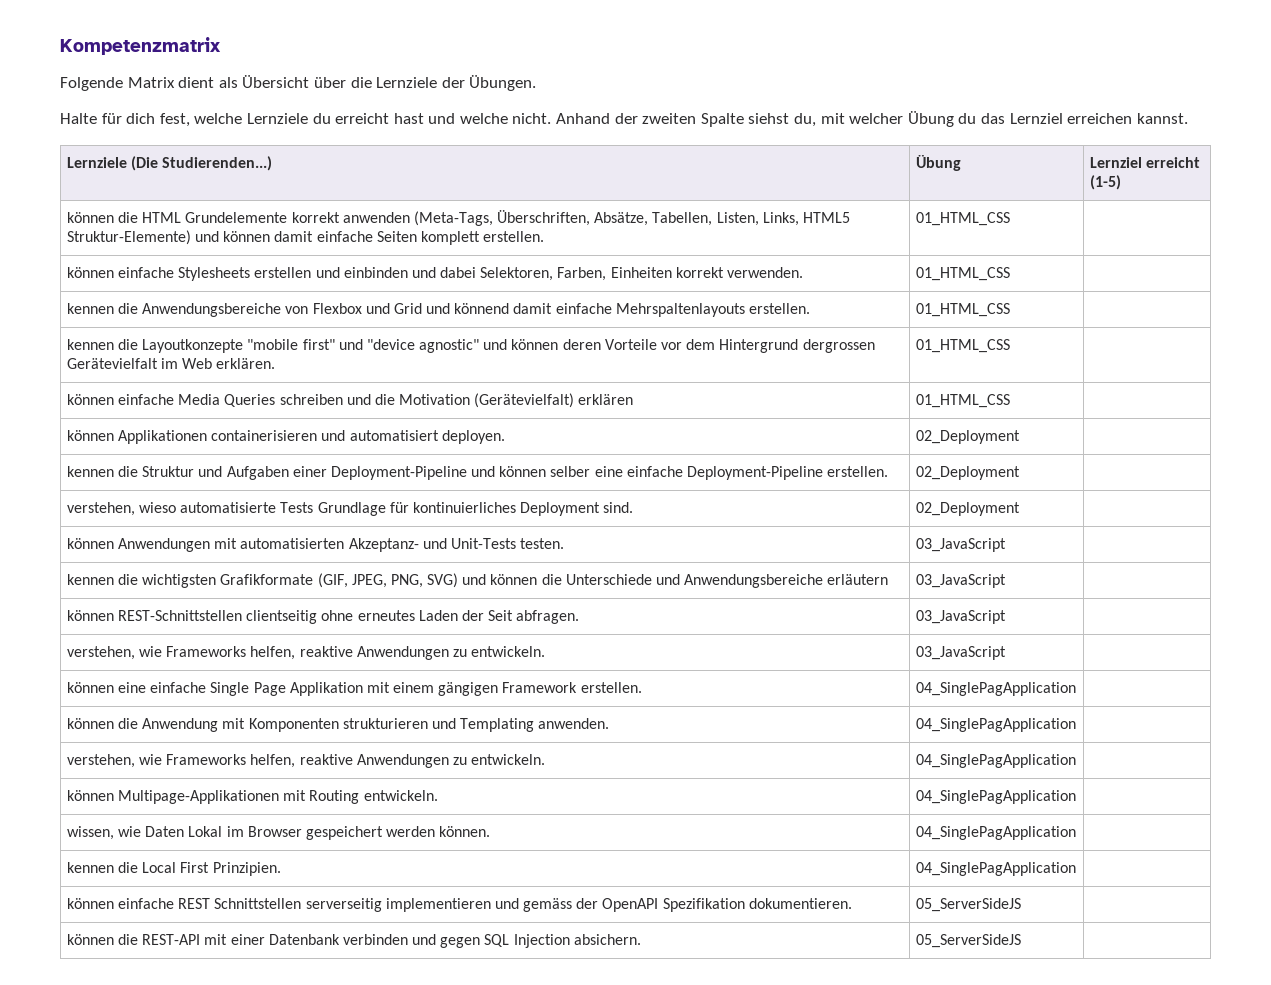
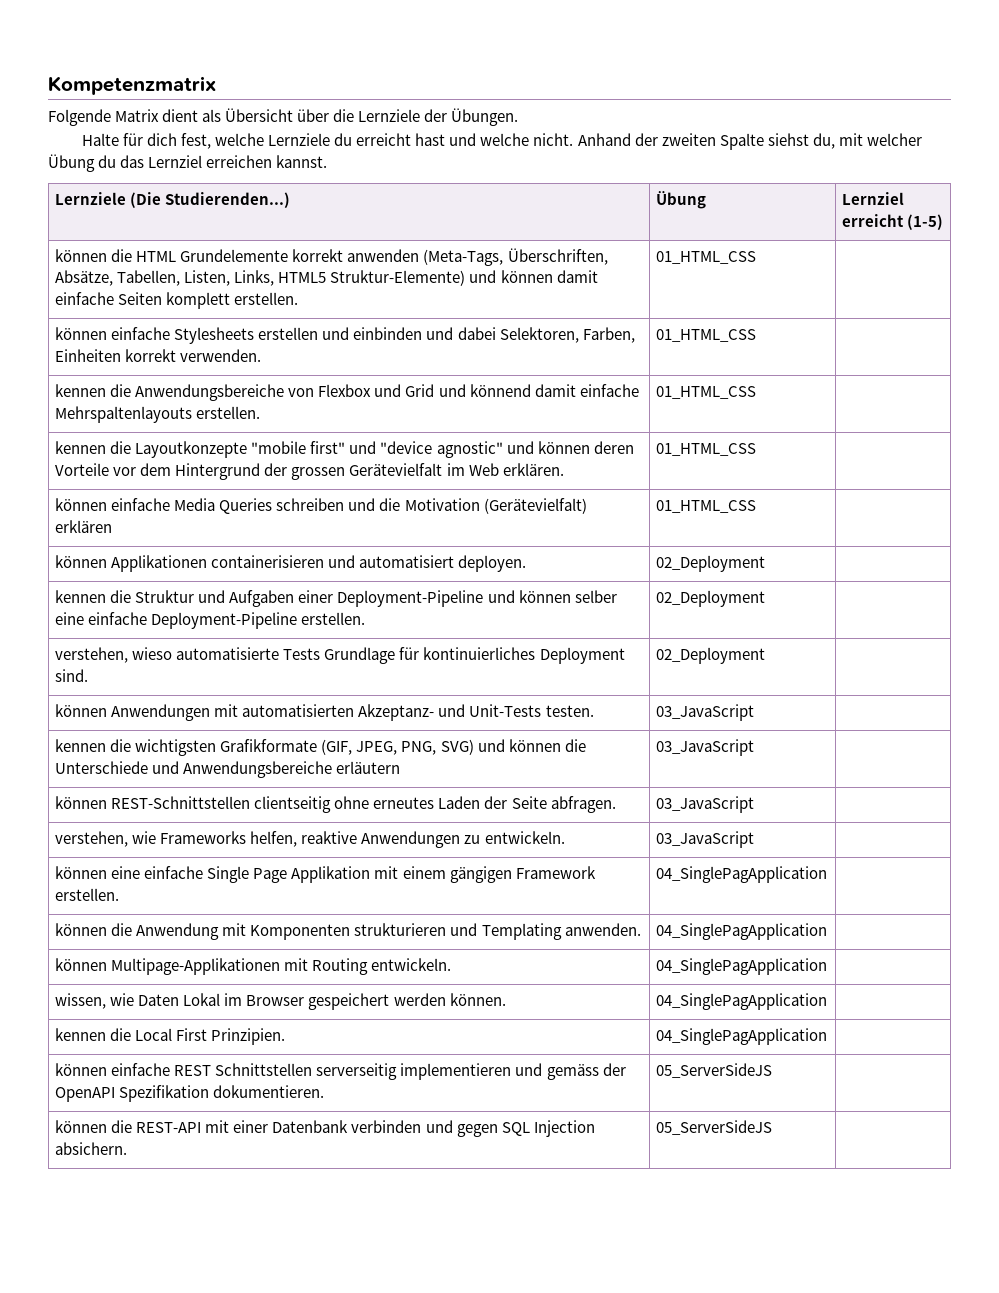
[802,339,875,353] dergrossen -> [264,463,346,480] der grossen
[488,610,514,621] Seit -> [511,796,547,809] Seite
[66,754,546,768] [915,754,1076,768] // verstehen, wie Frameworks helfen, reaktive Anwendungen zu entwickeln. | 04_SinglePagApplication | -> (828, 931) none

